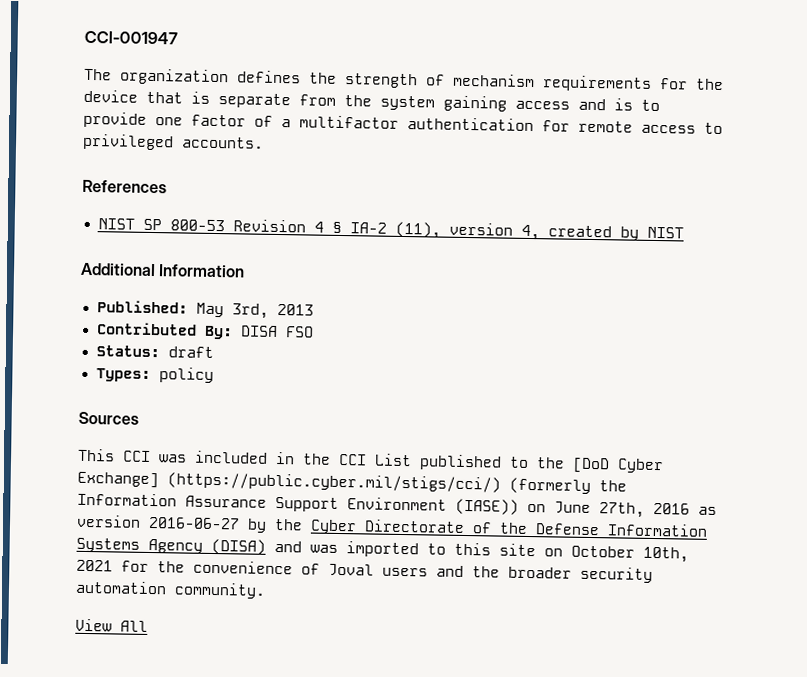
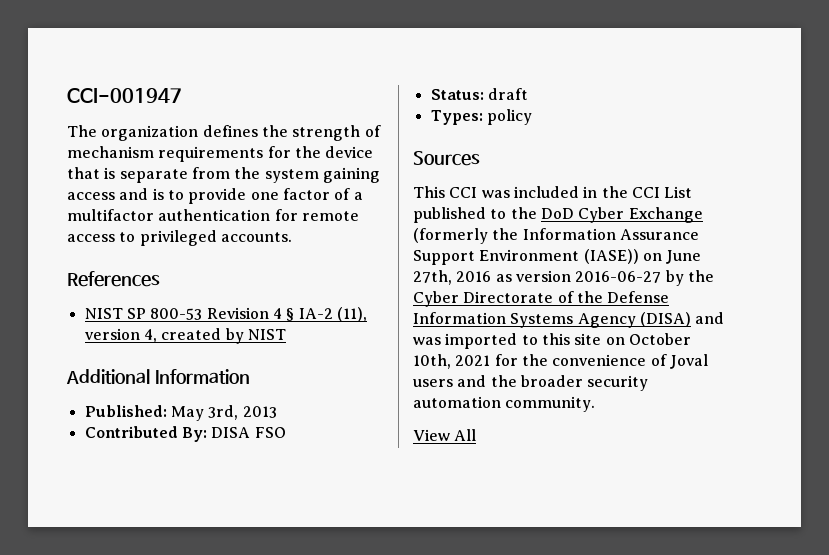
[572,457,664,474] [77,471,501,493] [DoD Cyber Exchange] (https://public.cyber.mil/stigs/cci/) -> [540,207,703,223] DoD Cyber Exchange

